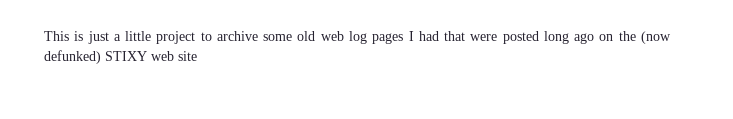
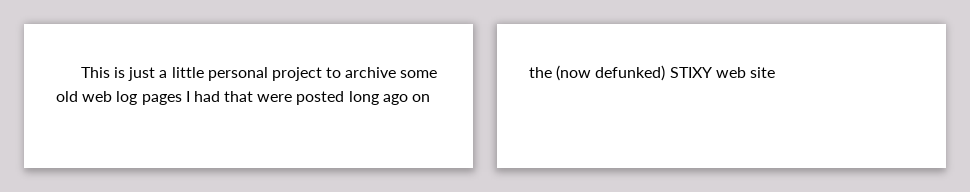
(152, 36) none -> [207,67,268,81] personal

